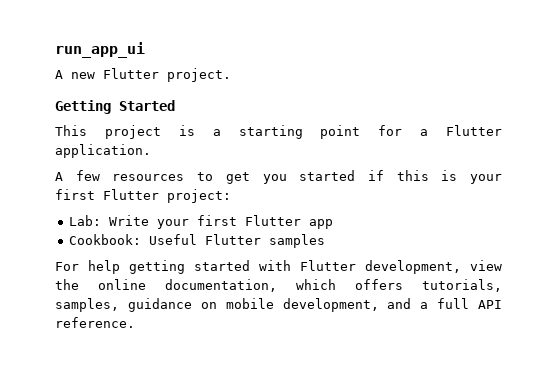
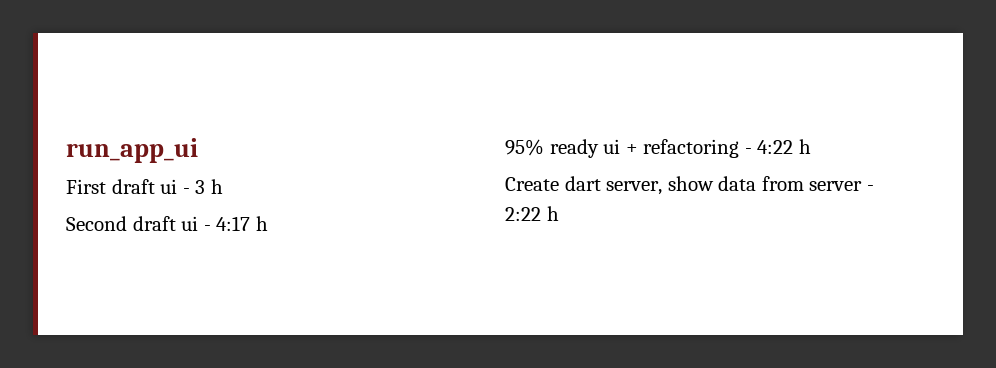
[55,68,231,82] [55,100,175,114] [55,125,502,139] [55,144,151,158] [55,170,502,184] [55,189,231,203] [68,215,333,229] [68,234,325,248] [55,260,502,274] [55,279,502,292] [55,298,502,312] [55,317,135,328] A new Flutter project. // Getting Started // This project is a starting point for a Flutter application. // A few resources to get you started if this is your first Flutter project: // Lab: Write your first Flutter app // Cookbook: Useful Flutter samples // For help getting started with Flutter development, view the online documentation, which offers tutorials, samples, guidance on mobile development, and a full API reference. -> [66,179,223,194] [66,216,268,231] [505,139,811,158] [505,176,874,195] [505,206,559,221] First draft ui - 3 h // Second draft ui - 4:17 h // 95% ready ui + refactoring - 4:22 h // Create dart server, show data from server - 2:22 h

